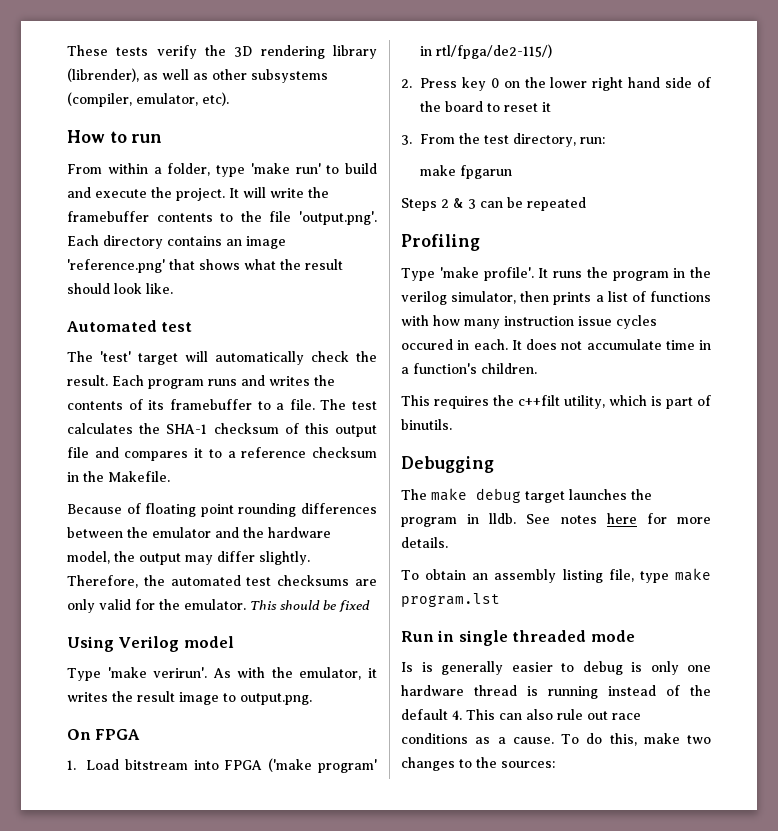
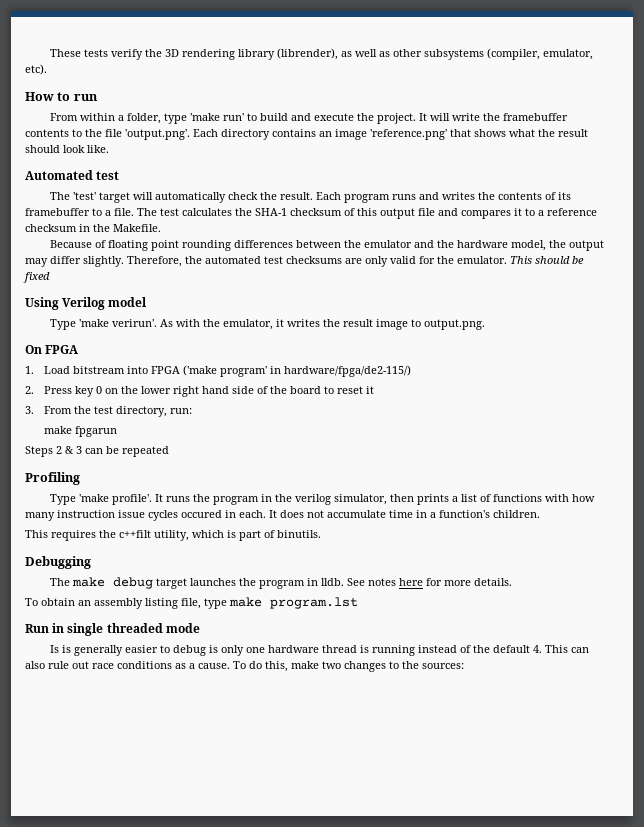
[436,44,553,59] rtl/fpga/de2-115/) -> [283,365,411,377] hardware/fpga/de2-115/)

